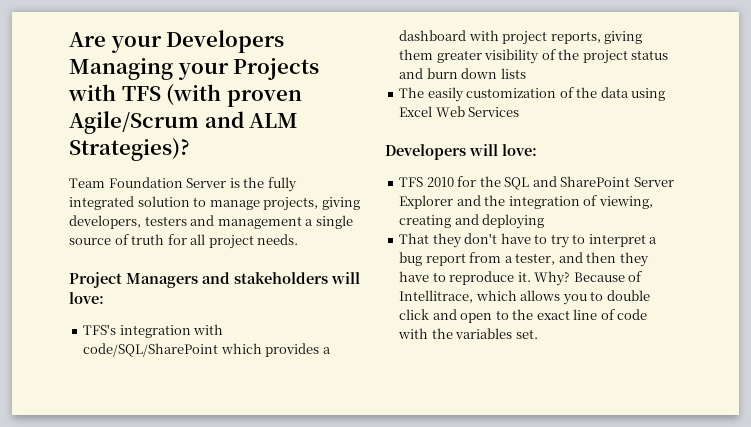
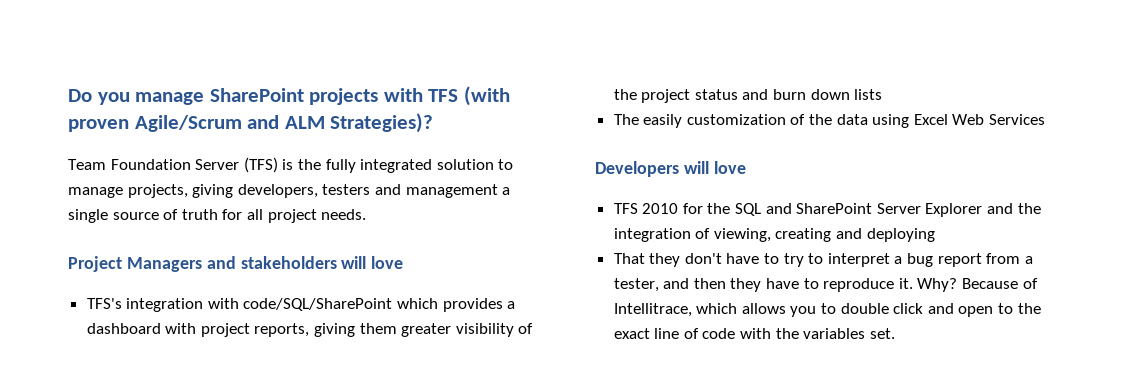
[69,30,285,53] [69,58,320,80] Are your Developers Managing your Projects -> [68,88,379,105] Do you manage SharePoint projects
(227, 183) none -> [243,157,278,173] (TFS)
[69,292,104,304] love: -> [371,256,404,269] love
[502,144,537,156] love: -> [713,161,746,174] love

